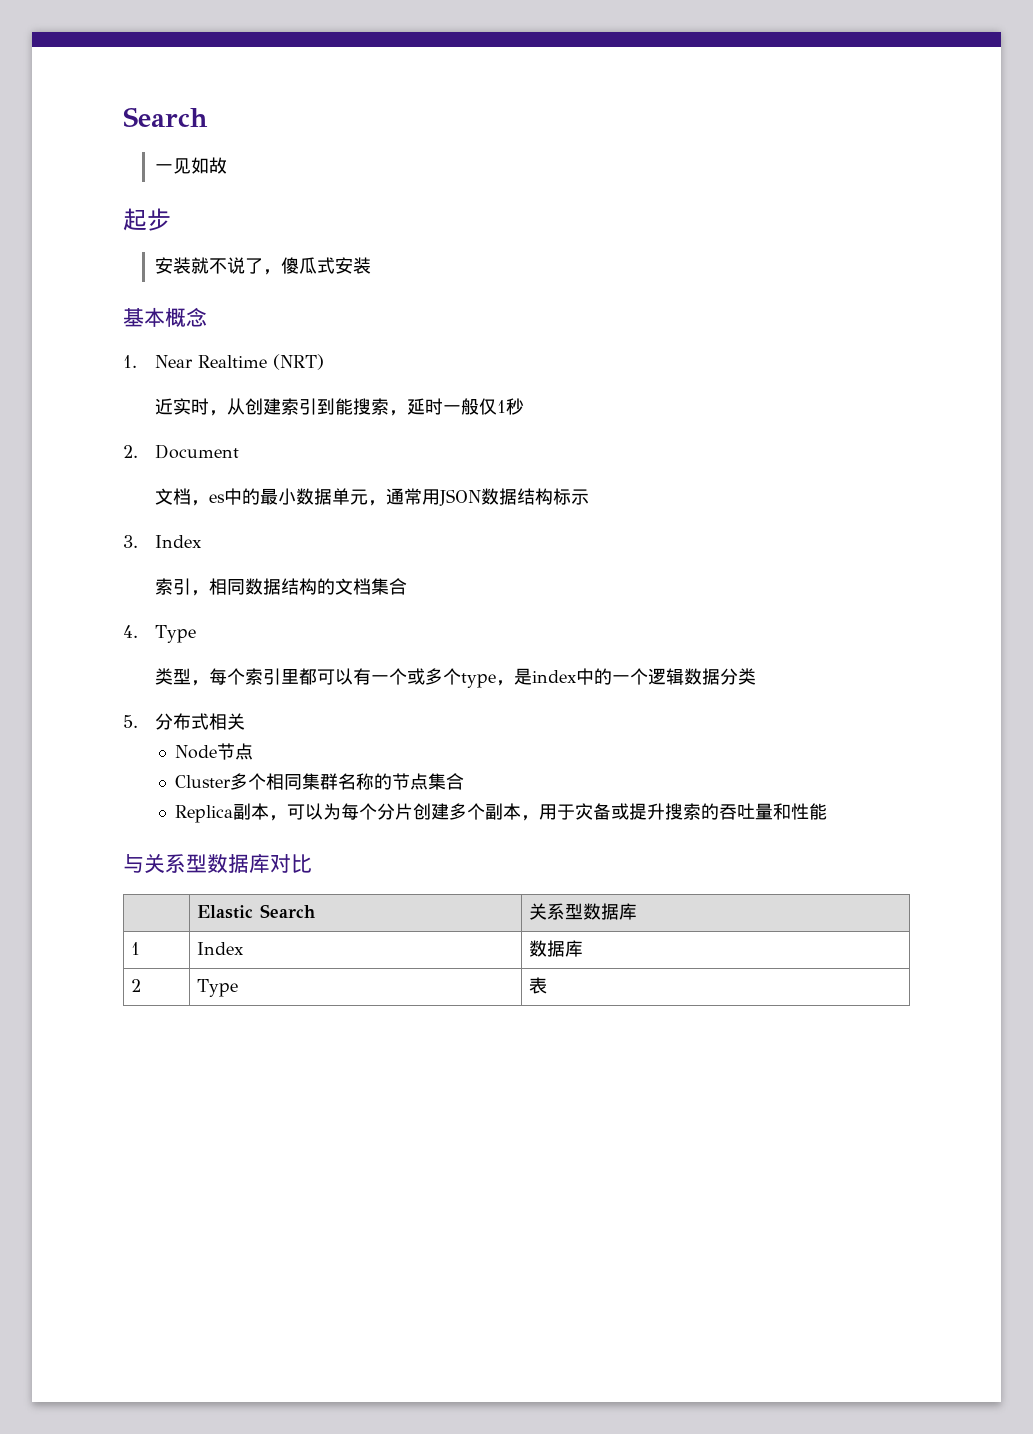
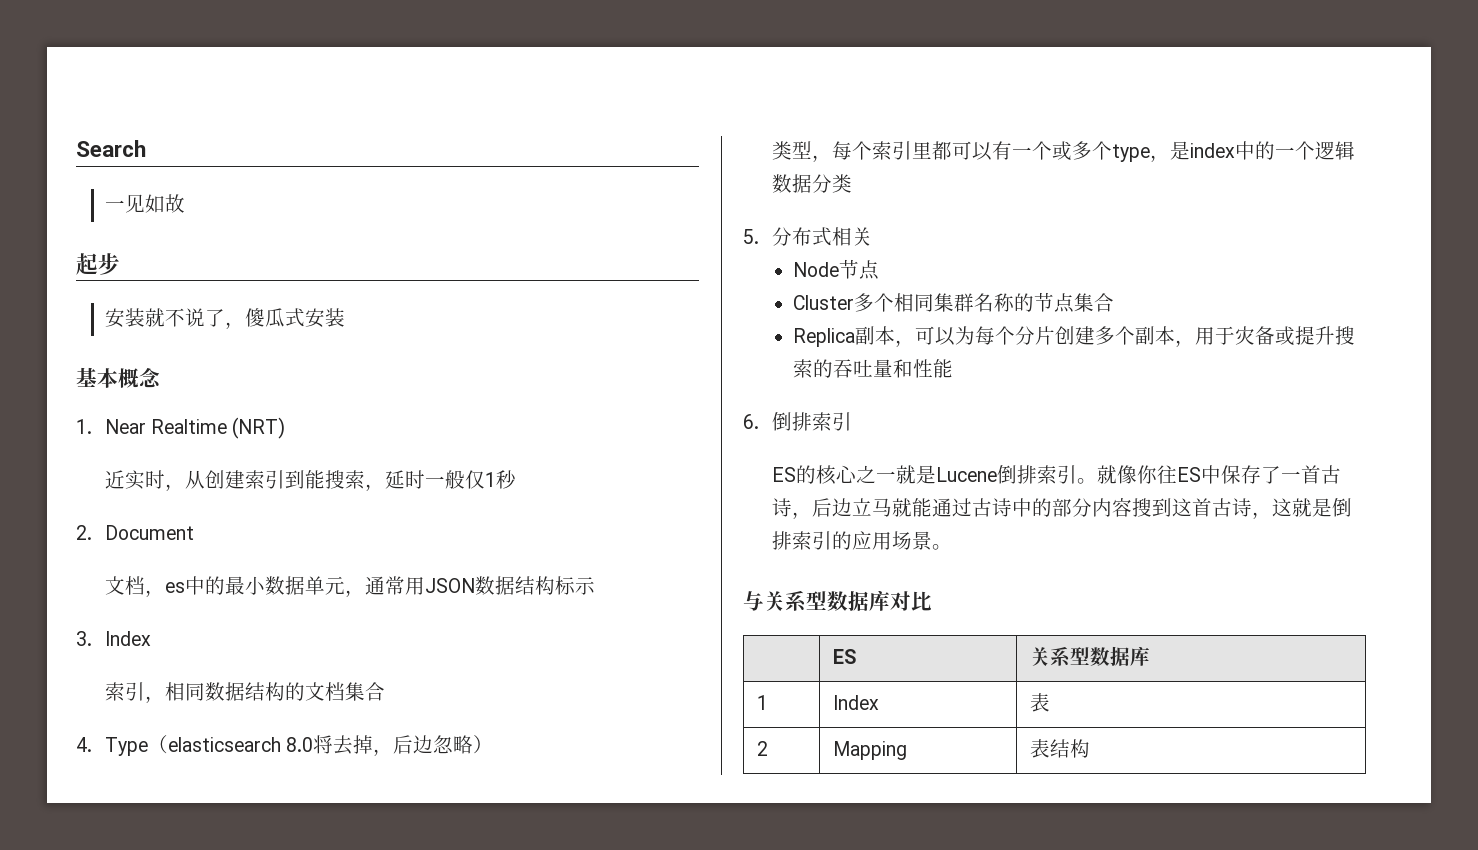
(196, 634) none -> [147,735,493,756] （elasticsearch 8.0将去掉，后边忽略）
(827, 811) none -> [743,412,852,431] [771,465,1341,485] [771,498,1352,519] [771,531,952,550] // 6.倒排索引 // ES的核心之一就是Lucene倒排索引。就像你往ES中保存了一首古诗，后边立马就能通过古诗中的部分内容搜到这首古诗，这就是倒排索引的应用场景。
[196,904,315,919] Elastic Search -> [833,649,857,664] ES
[528,940,583,957] 数据库 -> [1030,693,1051,712] 表
[196,979,238,997] [528,977,547,994] Type | 表 -> [833,741,908,760] [1030,739,1091,758] Mapping | 表结构

